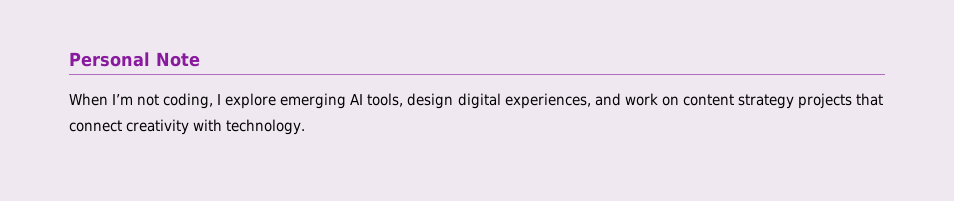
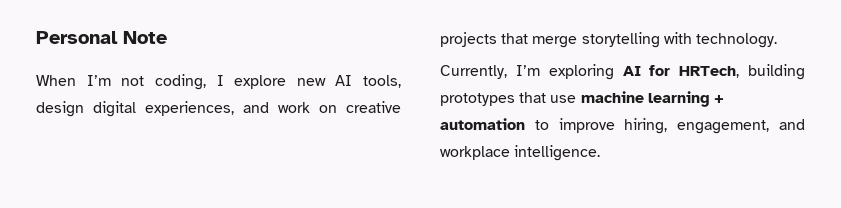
[280,93,347,109] emerging -> [296,78,326,86] new
[682,93,883,109] [69,119,306,135] content strategy projects that connect creativity with technology. -> [346,101,401,113] [440,32,777,48] [440,64,805,80] [440,91,724,107] [440,118,805,134] [440,145,601,161] creative projects that merge storytelling with technology. // Currently, I’m exploring AI for HRTech, building prototypes that use machine learning + automation to improve hiring, engagement, and workplace intelligence.

